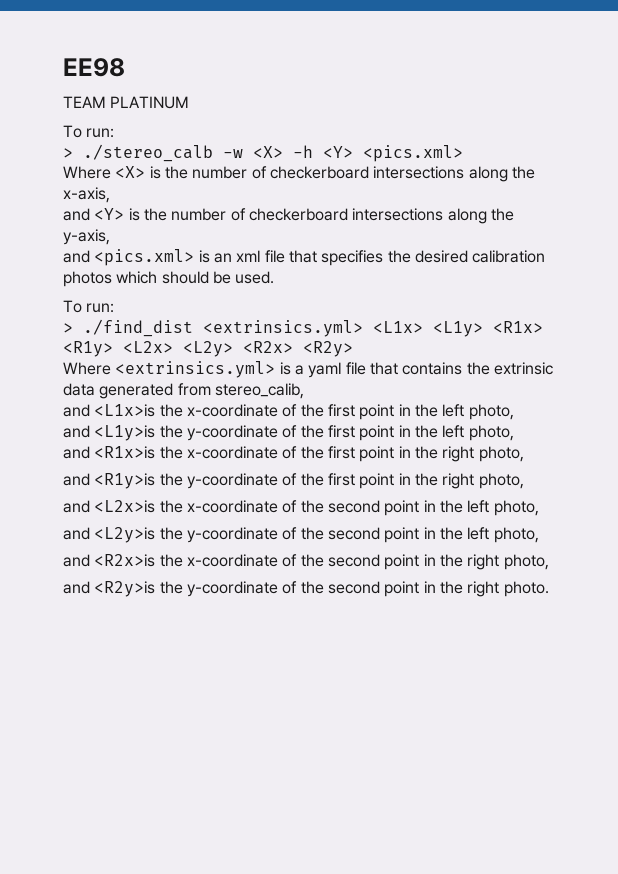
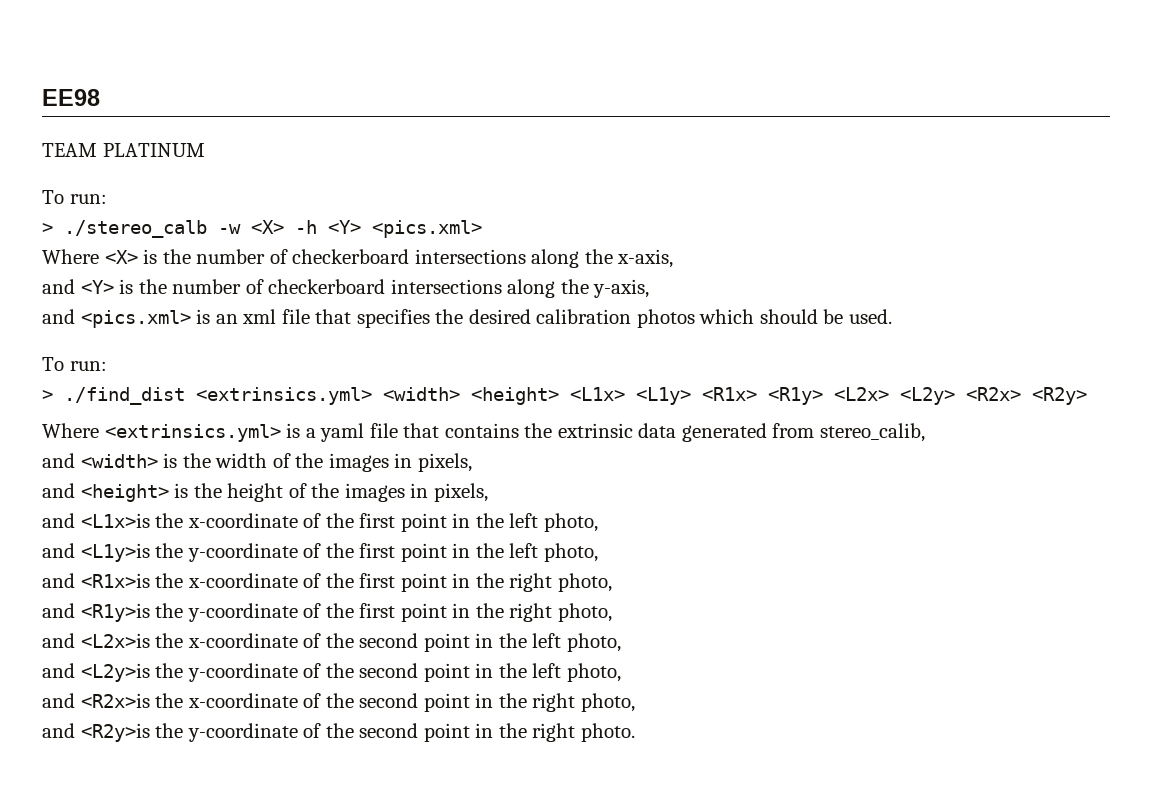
(363, 328) none -> [383,387,559,405] <width> <height>
(304, 391) none -> [42,453,472,472] [42,483,488,502] // and <width> is the width of the images in pixels, // and <height> is the height of the images in pixels,

